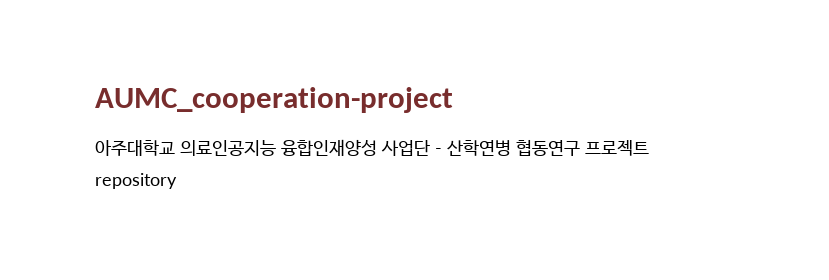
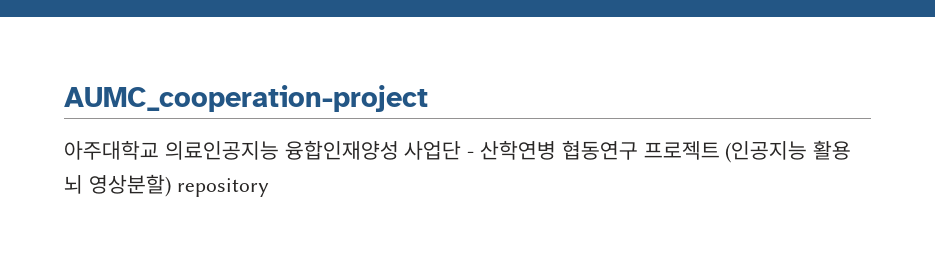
(649, 148) none -> [725,140,852,163] [64,174,171,197] (인공지능 활용 뇌 영상분할)

